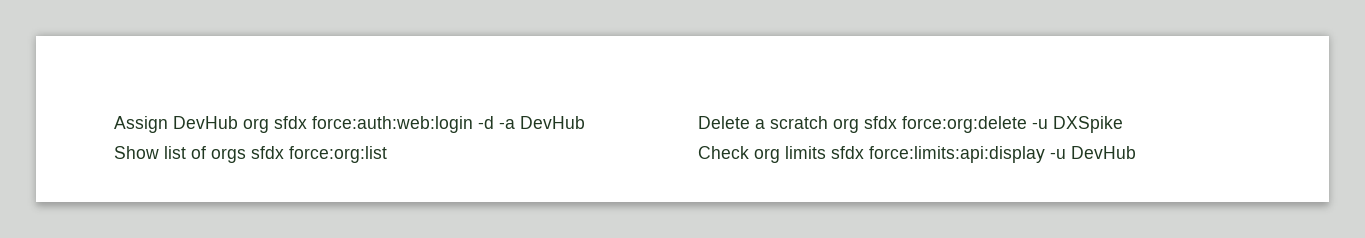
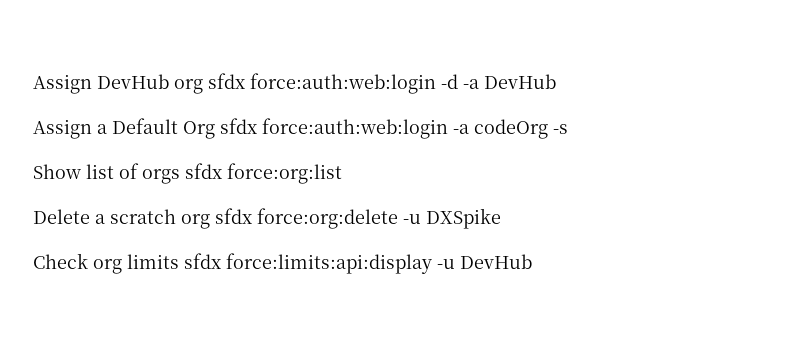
(585, 122) none -> [33,118,568,139] // Assign a Default Org sfdx force:auth:web:login -a codeOrg -s

